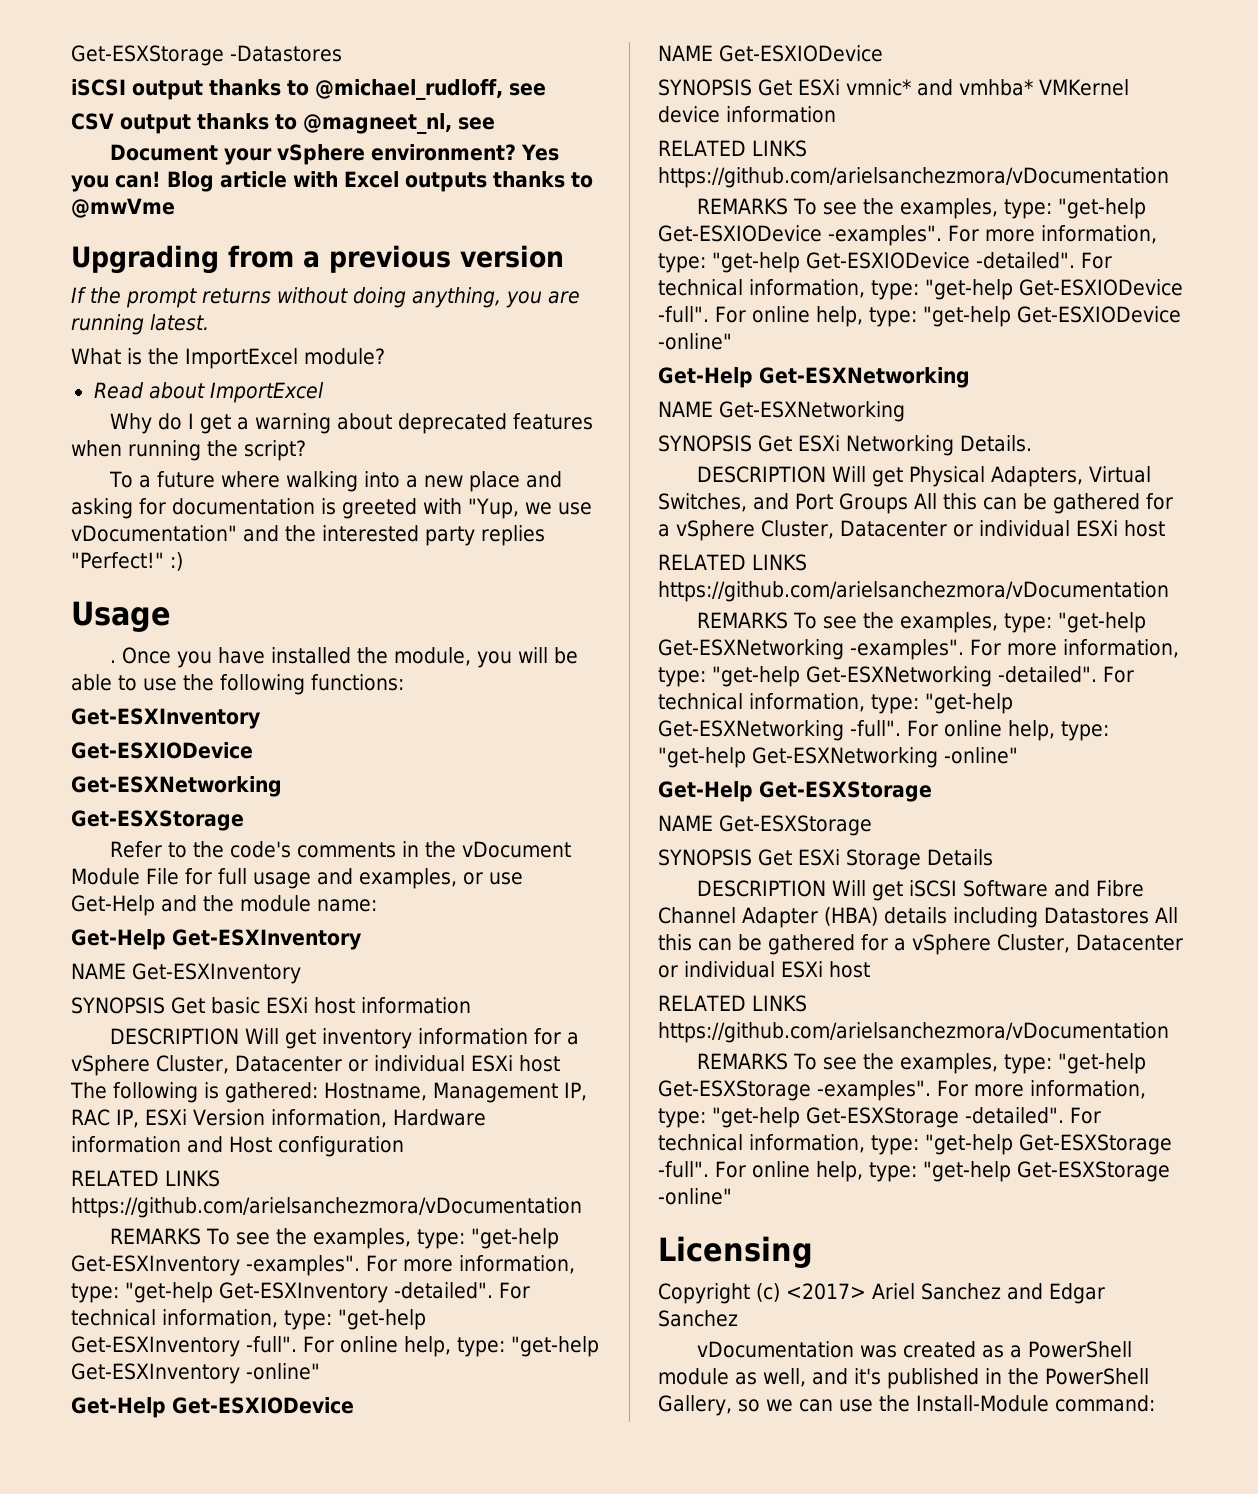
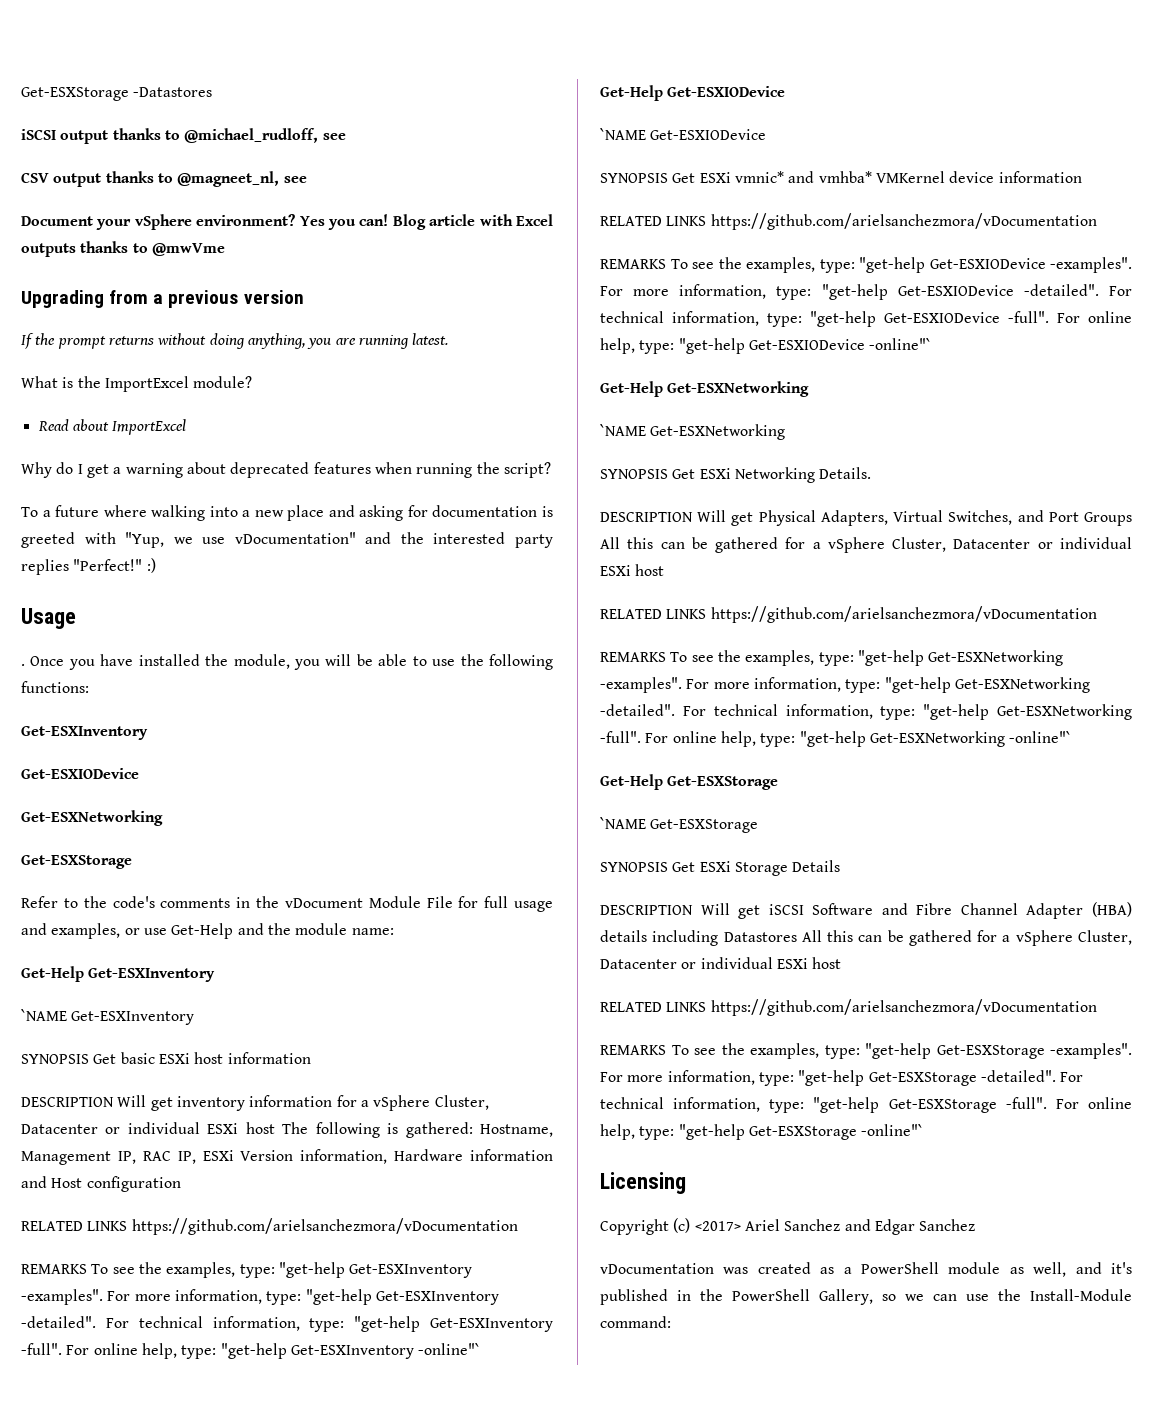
[71,963,126,979] NAME -> [21,1009,67,1021] `NAME
[246,1363,320,1380] -online" -> [418,1343,481,1355] -online"`
[658,45,713,61] NAME -> [600,128,646,140] `NAME
[658,333,732,350] -online" -> [869,338,932,350] -online"`
[658,401,713,417] NAME -> [600,424,646,436] `NAME
[944,747,1018,764] -online" -> [1009,731,1072,743] -online"`
[658,815,713,831] NAME -> [600,817,646,829] `NAME
[658,1188,732,1205] -online" -> [861,1124,924,1136] -online"`

